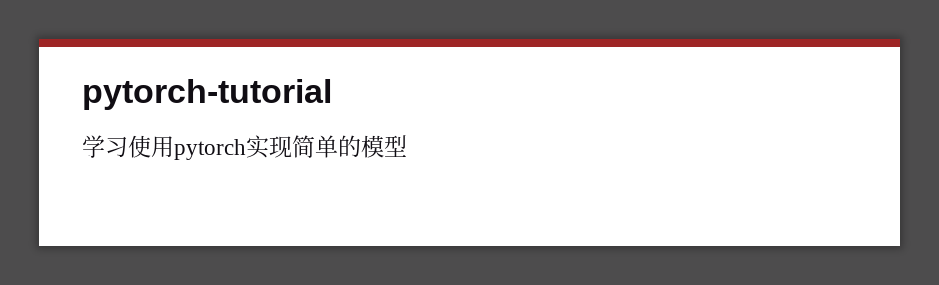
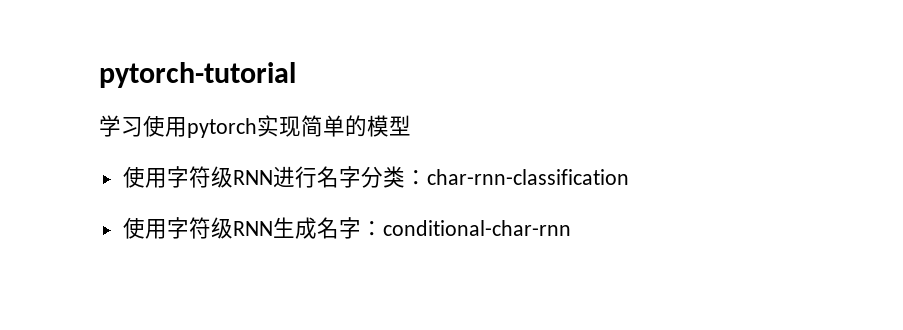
(407, 146) none -> [122,166,629,188] [122,217,571,239] // 使用字符级RNN进行名字分类：char-rnn-classification // 使用字符级RNN生成名字：conditional-char-rnn

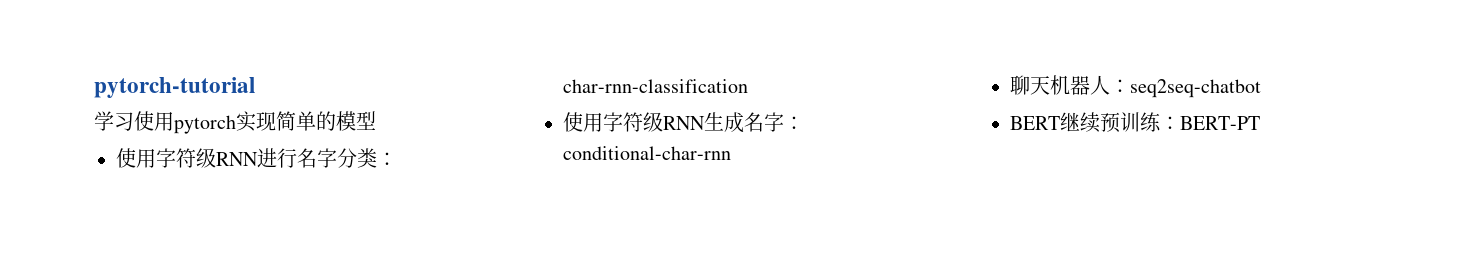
(571, 228) none -> [1010,75,1261,98] [1010,112,1260,133] // 聊天机器人：seq2seq-chatbot // BERT继续预训练：BERT-PT

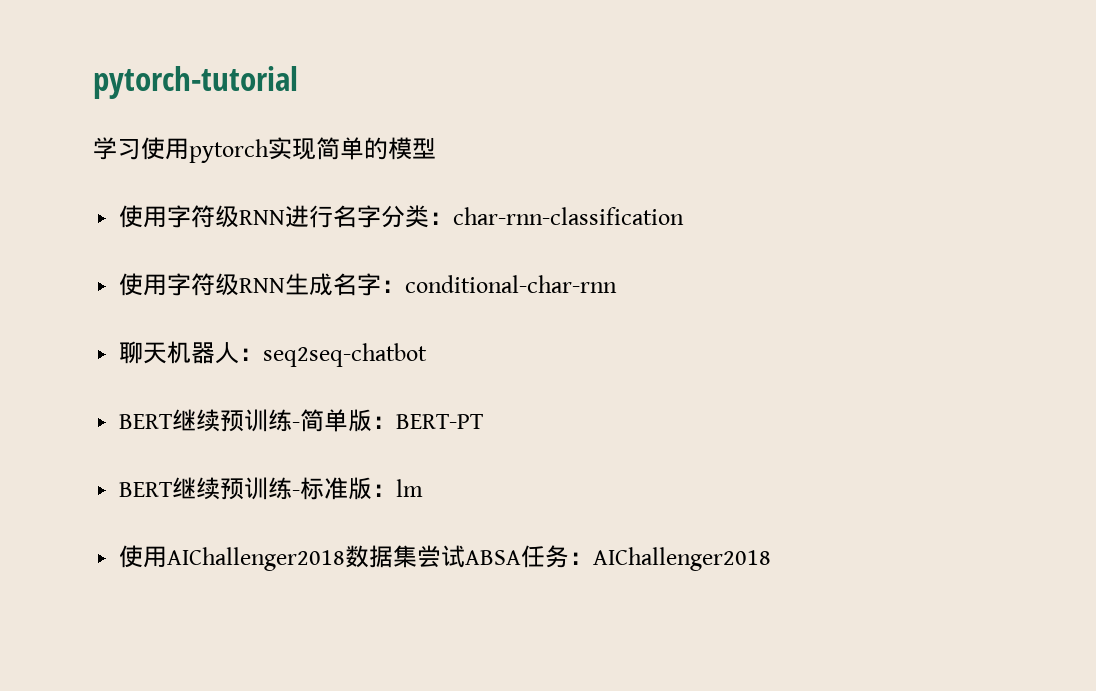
(1161, 122) none -> [292,409,373,432] -简单版
(1260, 123) none -> [119,477,424,500] [119,545,772,571] // BERT继续预训练-标准版：lm // 使用AIChallenger2018数据集尝试ABSA任务：AIChallenger2018

